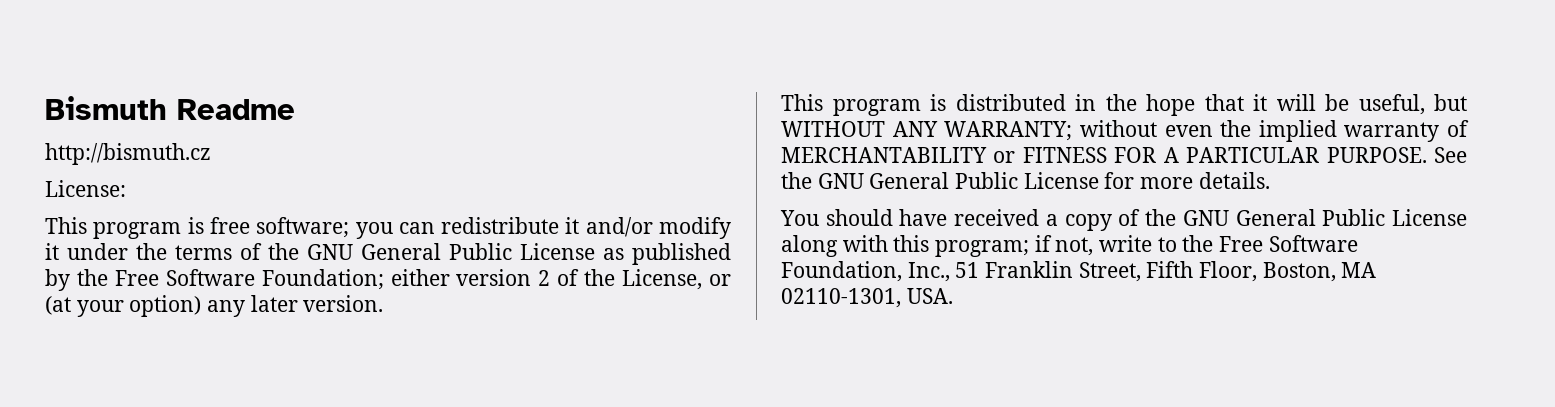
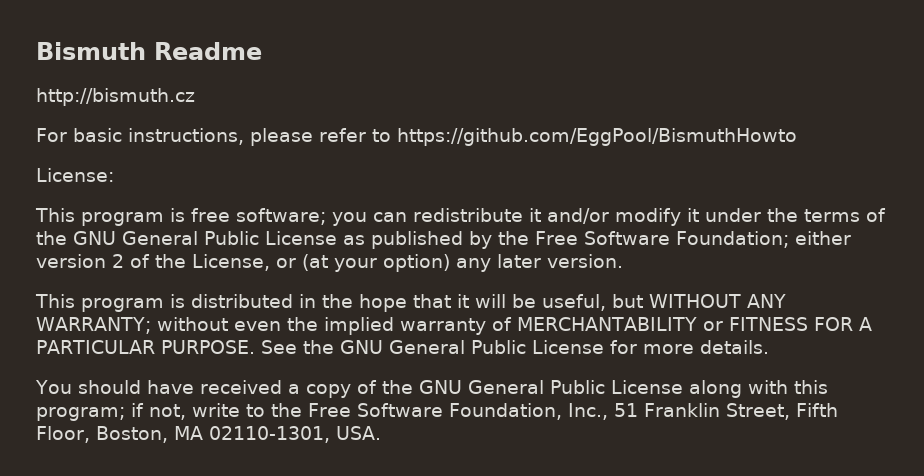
(211, 154) none -> [36,128,797,146] // For basic instructions, please refer to https://github.com/EggPool/BismuthHowto

